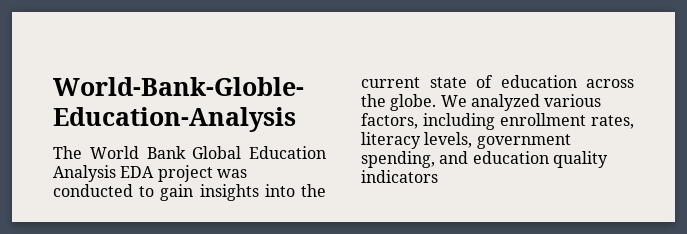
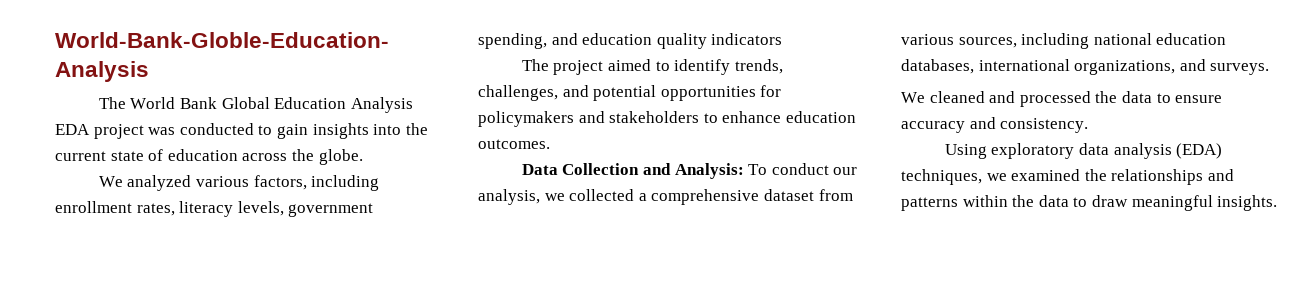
(437, 102) none -> (363, 157) //
(438, 176) none -> [521,59,783,75] [478,85,782,101] [478,111,856,127] [478,139,550,149] [521,163,858,179] [478,189,853,205] [901,33,1227,49] [901,59,1270,75] [901,91,1223,107] [901,117,1089,133] [944,143,1223,159] [901,169,1234,185] [901,195,1278,211] // The project aimed to identify trends, challenges, and potential opportunities for policymakers and stakeholders to enhance education outcomes. // Data Collection and Analysis: To conduct our analysis, we collected a comprehensive dataset from various sources, including national education databases, international organizations, and surveys. // We cleaned and processed the data to ensure accuracy and consistency. // Using exploratory data analysis (EDA) techniques, we examined the relationships and patterns within the data to draw meaningful insights.

